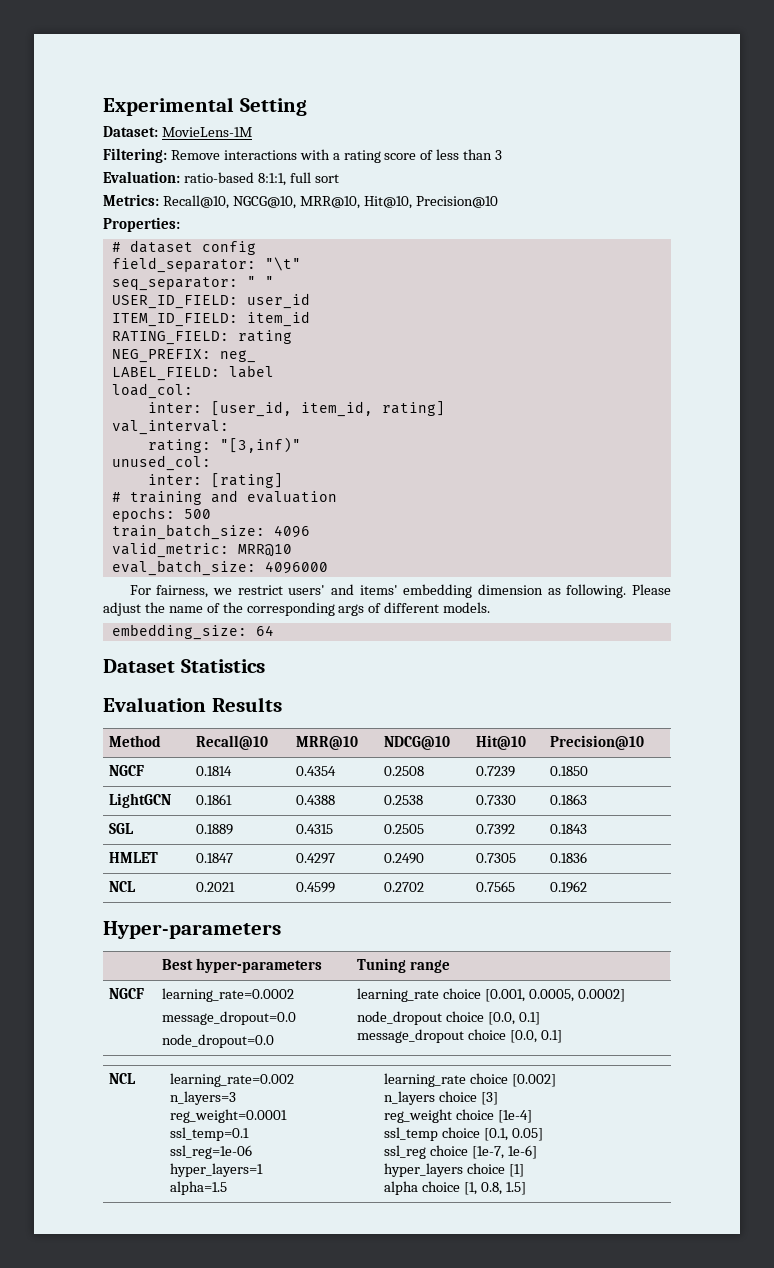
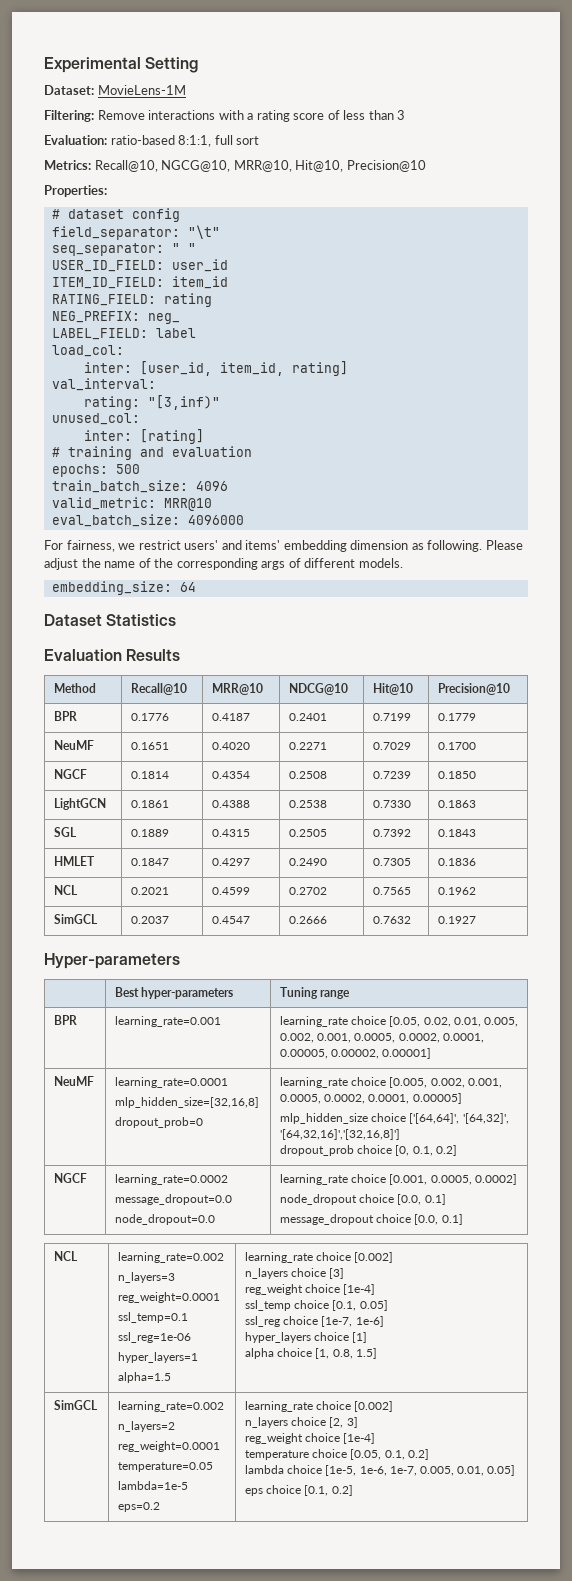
(645, 742) none -> [54,711,78,721] [131,713,170,721] [212,713,251,721] [289,713,328,721] [373,713,412,721] [438,713,477,721] [54,740,95,750] [131,742,170,750] [212,742,251,750] [289,742,328,750] [373,742,412,750] [438,742,477,750] // BPR | 0.1776 | 0.4187 | 0.2401 | 0.7199 | 0.1779 // NeuMF | 0.1651 | 0.4020 | 0.2271 | 0.7029 | 0.1700
(588, 887) none -> [54,914,99,924] [131,916,170,924] [212,916,251,924] [289,916,328,924] [373,916,412,924] [438,916,477,924] // SimGCL | 0.2037 | 0.4547 | 0.2666 | 0.7632 | 0.1927
(451, 966) none -> [54,1015,78,1025] [115,1016,222,1027] [280,1016,518,1027] [280,1033,484,1043] [280,1048,432,1059] [54,1076,95,1086] [115,1077,229,1088] [115,1097,260,1108] [115,1117,204,1128] [280,1077,502,1088] [280,1093,462,1104] [280,1113,509,1124] [280,1129,401,1140] [280,1145,457,1156] // BPR | learning_rate=0.001 | learning_rate choice [0.05, 0.02, 0.01, 0.005, 0.002, 0.001, 0.0005, 0.0002, 0.0001, 0.00005, 0.00002, 0.00001] // NeuMF | learning_rate=0.0001 // mlp_hidden_size=[32,16,8] // dropout_prob=0 | learning_rate choice [0.005, 0.002, 0.001, 0.0005, 0.0002, 0.0001, 0.00005] // mlp_hidden_size choice ['[64,64]', '[64,32]', '[64,32,16]','[32,16,8]'] // dropout_prob choice [0, 0.1, 0.2]
(526, 1188) none -> [54,1400,99,1410] [118,1401,225,1412] [118,1421,176,1432] [118,1441,221,1452] [118,1462,214,1472] [118,1481,189,1490] [118,1502,161,1512] [245,1401,394,1412] [245,1417,358,1428] [245,1433,376,1444] [245,1449,429,1460] [245,1465,515,1476] [245,1485,353,1496] // SimGCL | learning_rate=0.002 // n_layers=2 // reg_weight=0.0001 // temperature=0.05 // lambda=1e-5 // eps=0.2 | learning_rate choice [0.002] // n_layers choice [2, 3] // reg_weight choice [1e-4] // temperature choice [0.05, 0.1, 0.2] // lambda choice [1e-5, 1e-6, 1e-7, 0.005, 0.01, 0.05] // eps choice [0.1, 0.2]

